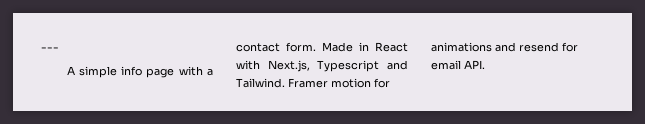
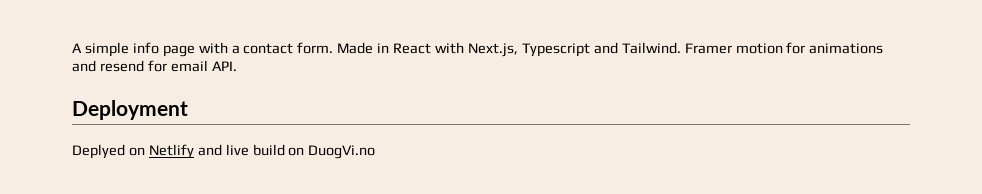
[41,47,59,51] --- // -> (72, 48) none
(485, 64) none -> [72,100,188,120] [72,144,376,159] // Deployment // Deplyed on Netlify and live build on DuogVi.no

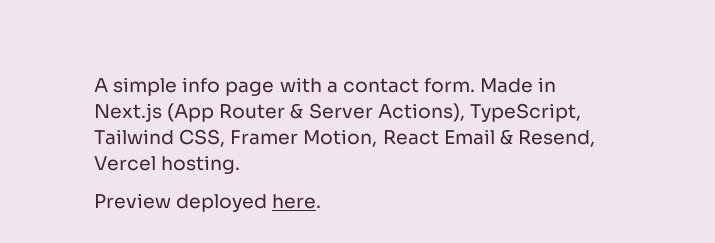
[393,42,884,57] [72,60,237,72] [72,100,188,120] [72,144,376,159] React with Next.js, Typescript and Tailwind. Framer motion for animations and resend for email API. // Deployment // Deplyed on Netlify and live build on DuogVi.no -> [94,103,581,122] [94,129,595,147] [94,155,241,174] [94,193,322,212] Next.js (App Router & Server Actions), TypeScript, Tailwind CSS, Framer Motion, React Email & Resend, Vercel hosting. // Preview deployed here.

